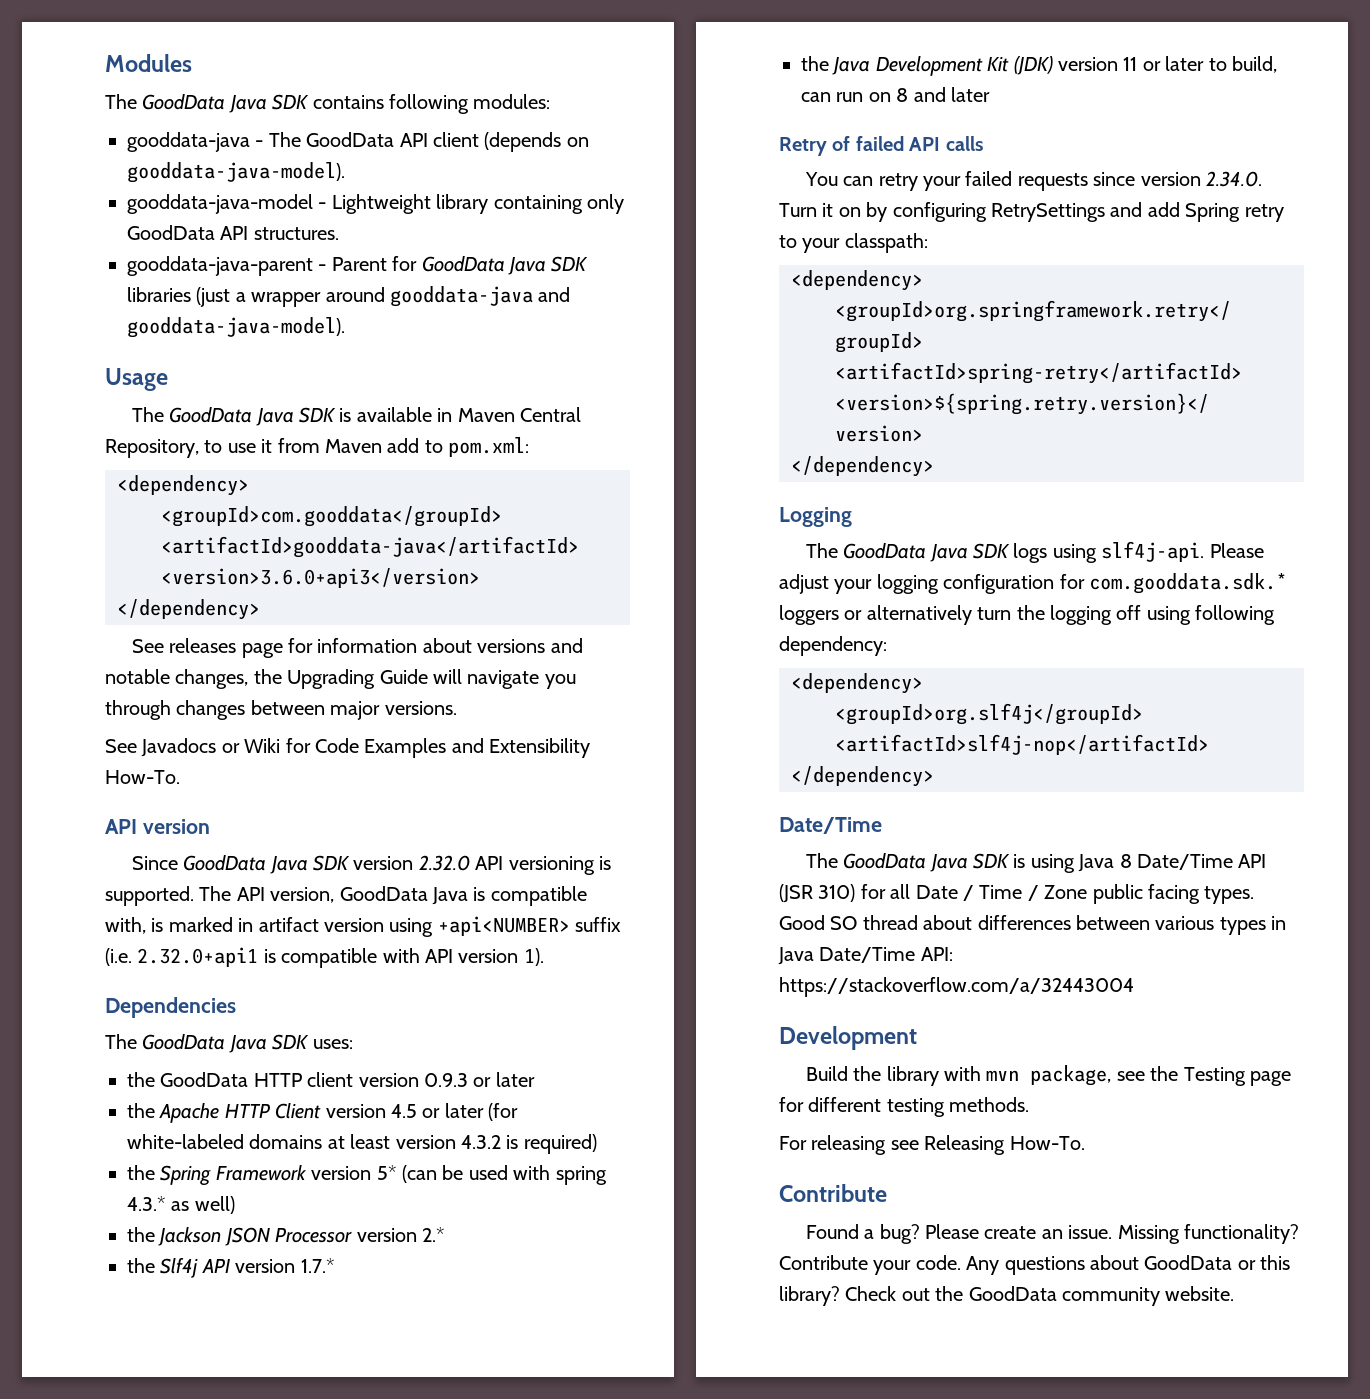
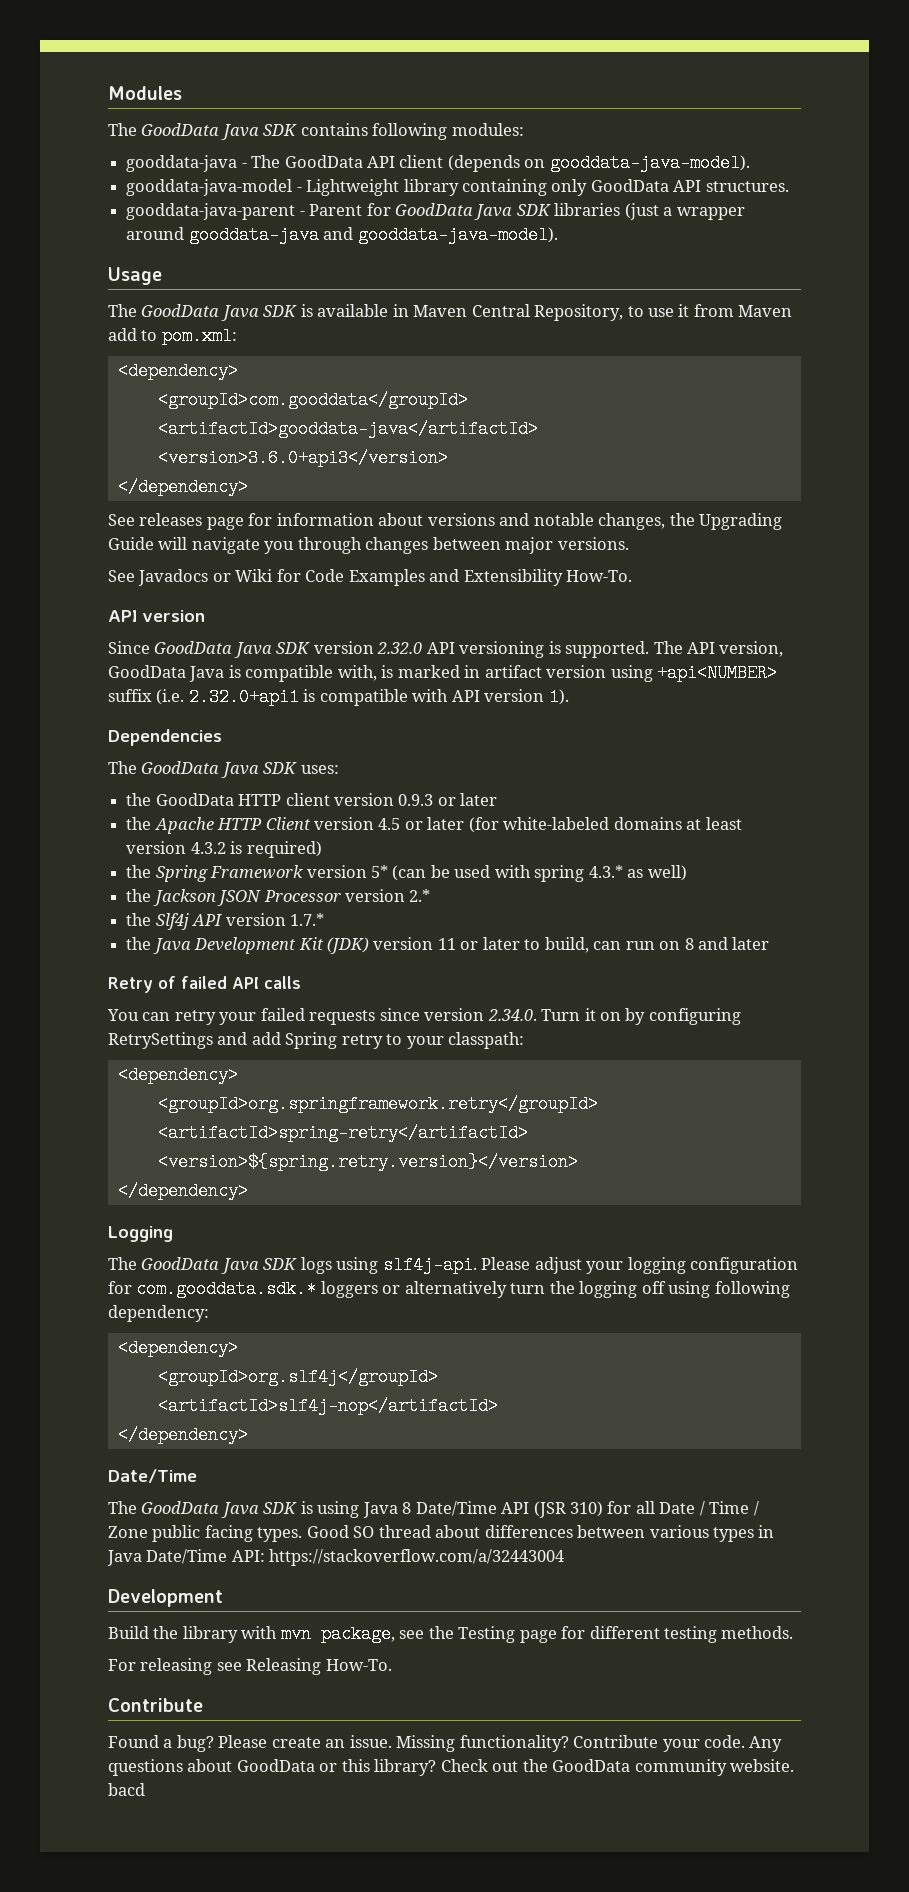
(1235, 1293) none -> [108,1783,145,1796] bacd

